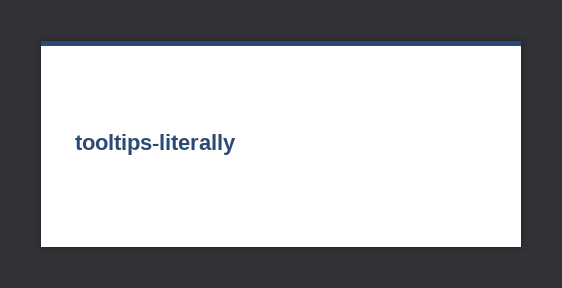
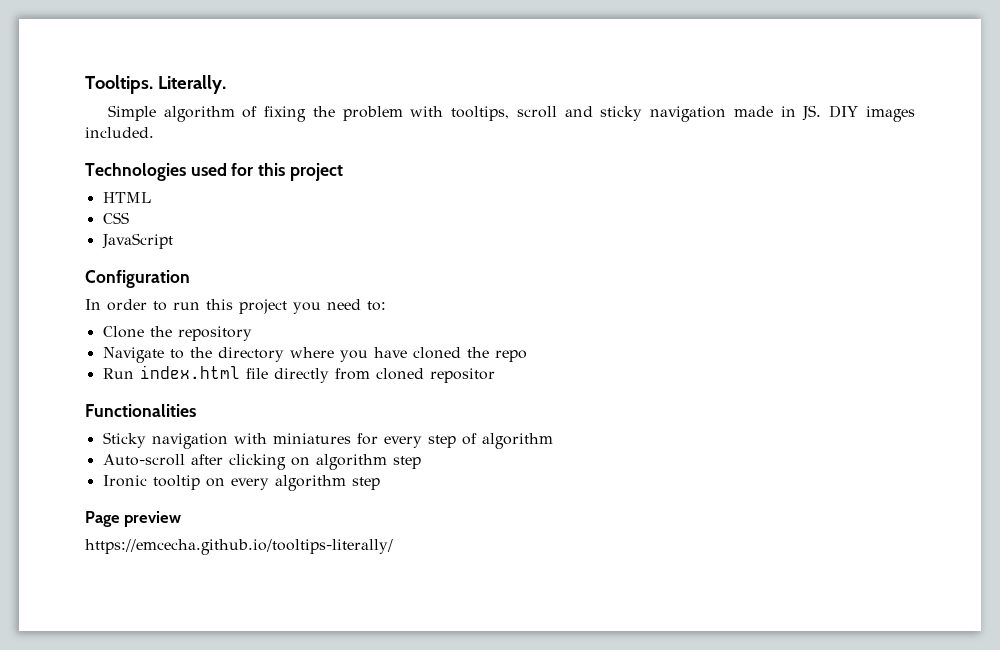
[75,134,236,155] tooltips-literally -> [85,75,226,94] [107,105,916,122] [85,127,154,138] [85,163,343,181] [102,192,151,203] [102,212,129,224] [101,233,173,249] [85,270,190,288] [85,299,386,314] [102,326,252,341] [102,347,527,363] [102,365,495,383] [85,404,196,417] [102,432,553,449] [102,454,421,470] [102,475,380,491] [85,511,182,527] [85,539,393,555] Tooltips. Literally. // Simple algorithm of fixing the problem with tooltips, scroll and sticky navigation made in JS. DIY images included. // Technologies used for this project // HTML // CSS // JavaScript // Configuration // In order to run this project you need to: // Clone the repository // Navigate to the directory where you have cloned the repo // Run index.html file directly from cloned repositor // Functionalities // Sticky navigation with miniatures for every step of algorithm // Auto-scroll after clicking on algorithm step // Ironic tooltip on every algorithm step // Page preview // https://emcecha.github.io/tooltips-literally/

